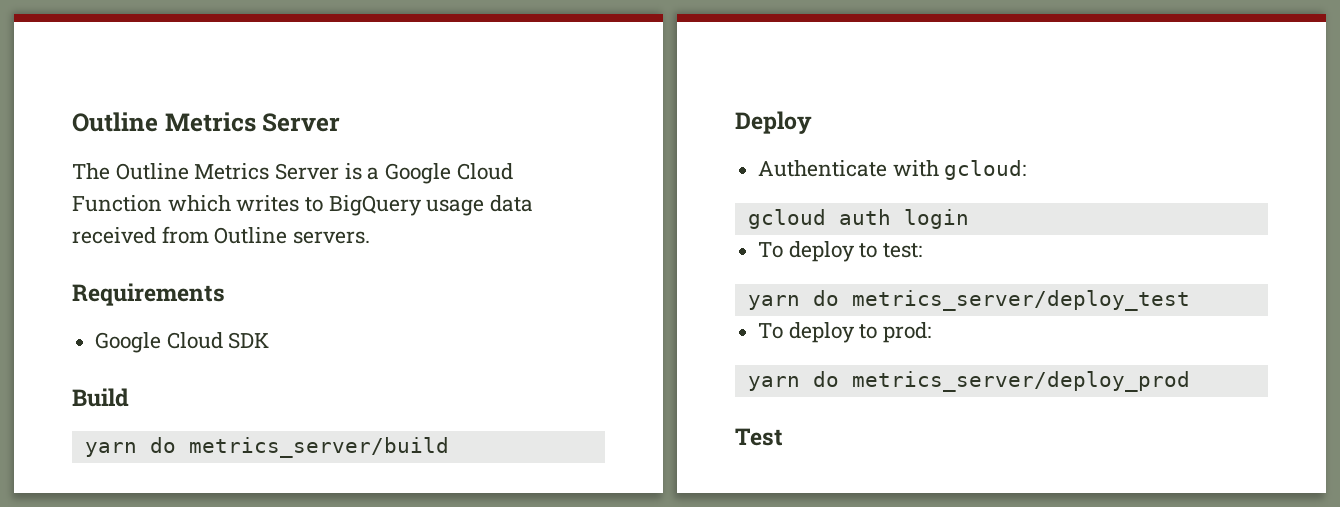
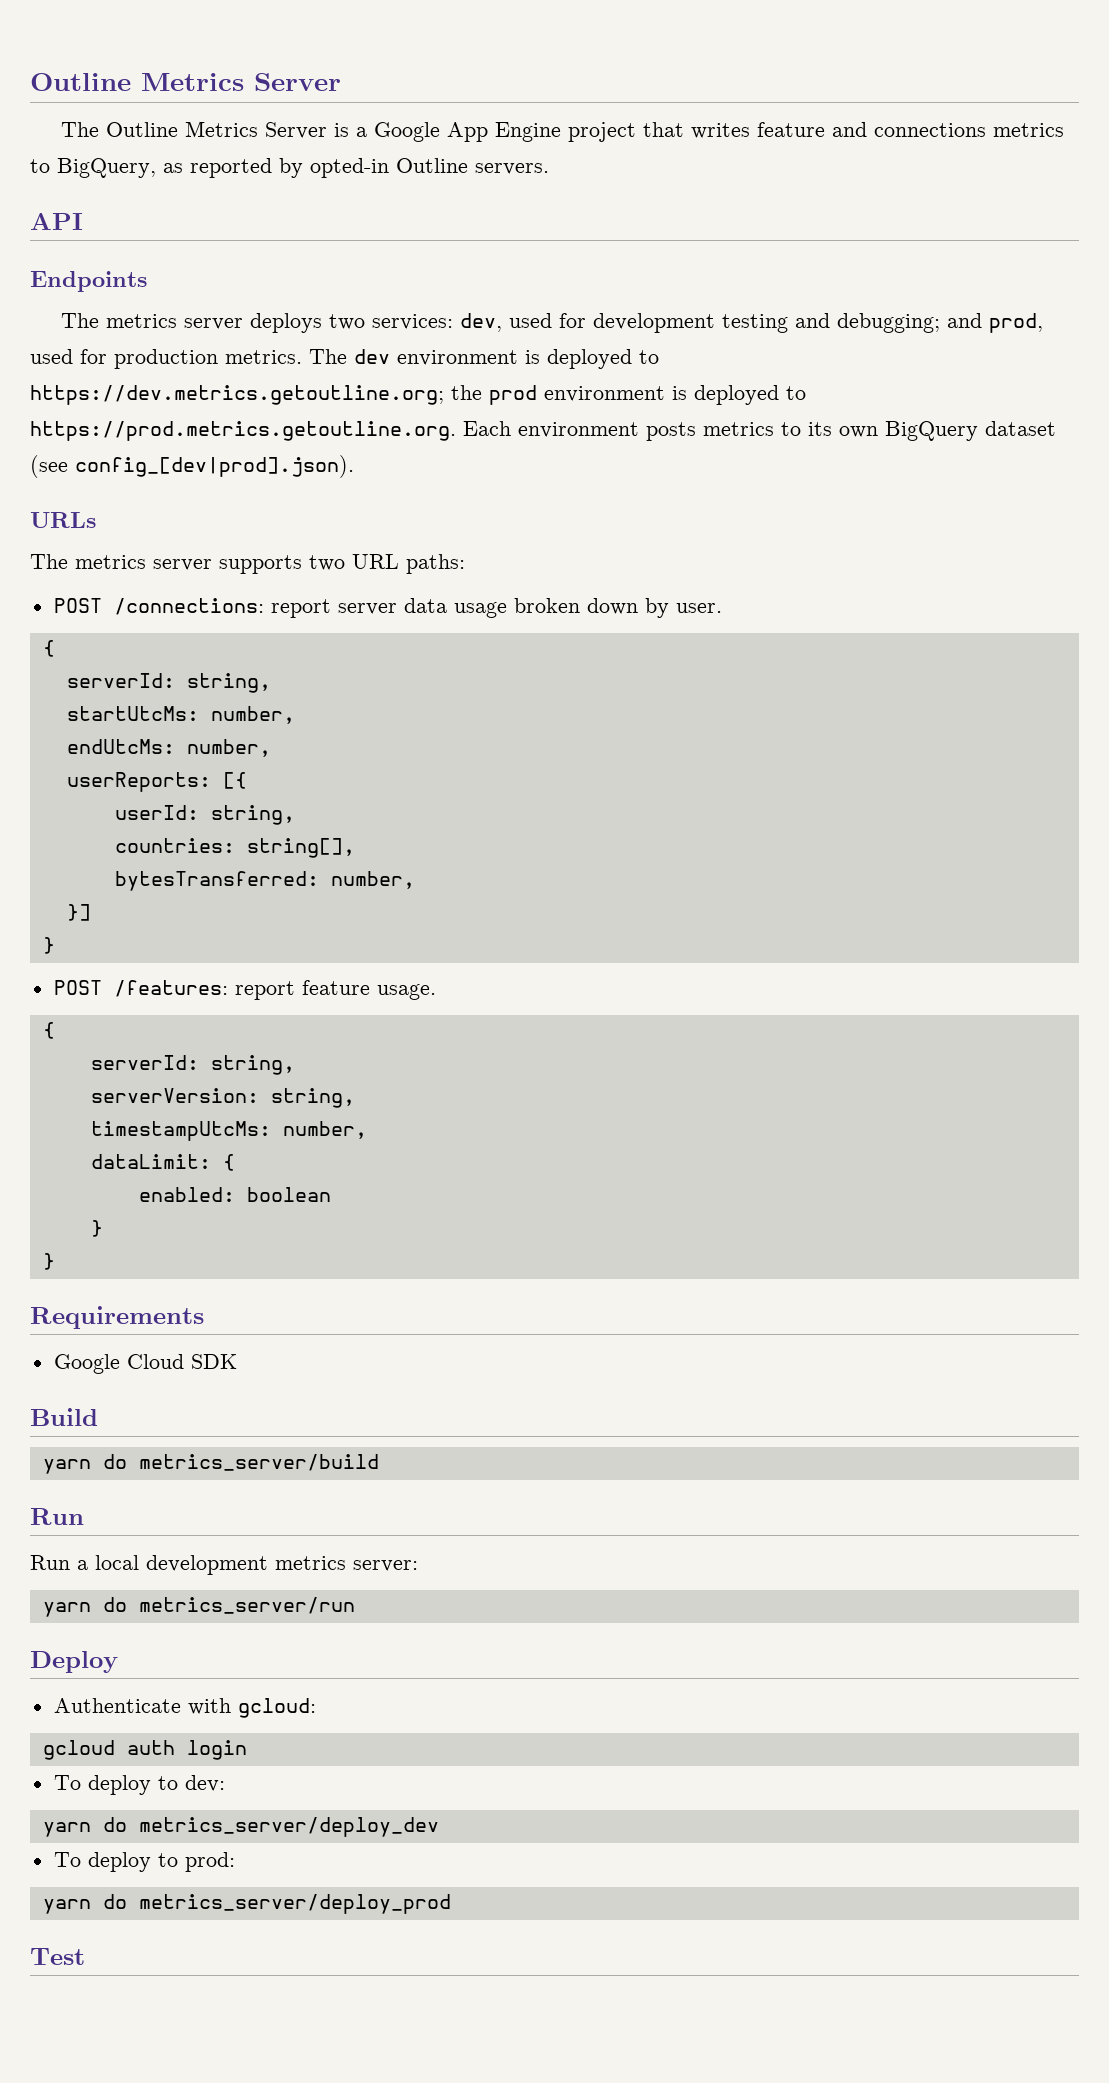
[456,163,513,180] [72,195,534,216] [72,226,371,244] Cloud Function which writes to BigQuery usage data received from Outline servers. -> [447,122,1065,142] [30,158,549,178] [30,213,83,230] [30,271,147,292] [61,313,1044,333] [30,349,659,369] [30,385,806,405] [30,421,1056,441] [30,455,354,478] [30,512,96,528] [30,554,465,574] [53,598,722,618] [42,640,55,657] [66,673,271,693] [66,706,295,724] [66,739,271,757] [66,772,247,792] [114,805,295,825] [114,838,355,858] [114,871,415,891] [66,904,91,921] [42,937,55,954] [53,980,436,1000] [42,1022,55,1039] [90,1055,295,1075] [90,1088,355,1108] [90,1121,367,1141] [90,1154,235,1171] [138,1187,331,1202] [90,1220,103,1237] [42,1253,55,1270] App Engine project that writes feature and connections metrics to BigQuery, as reported by opted-in Outline servers. // API // Endpoints // The metrics server deploys two services: dev, used for development testing and debugging; and prod, used for production metrics. The dev environment is deployed to https://dev.metrics.getoutline.org; the prod environment is deployed to https://prod.metrics.getoutline.org. Each environment posts metrics to its own BigQuery dataset (see config_[dev|prod].json). // URLs // The metrics server supports two URL paths: // POST /connections: report server data usage broken down by user. // { // serverId: string, // startUtcMs: number, // endUtcMs: number, // userReports: [{ // userId: string, // countries: string[], // bytesTransferred: number, // }] // } // POST /features: report feature usage. // { // serverId: string, // serverVersion: string, // timestampUtcMs: number, // dataLimit: { // enabled: boolean // } // }
(449, 447) none -> [30,1508,84,1525] [30,1555,418,1575] [42,1597,355,1617] // Run // Run a local development metrics server: // yarn do metrics_server/run
[883,243,923,258] [747,290,1190,311] test: // yarn do metrics_server/deploy_test -> [184,1775,225,1792] [42,1817,439,1837] dev: // yarn do metrics_server/deploy_dev

